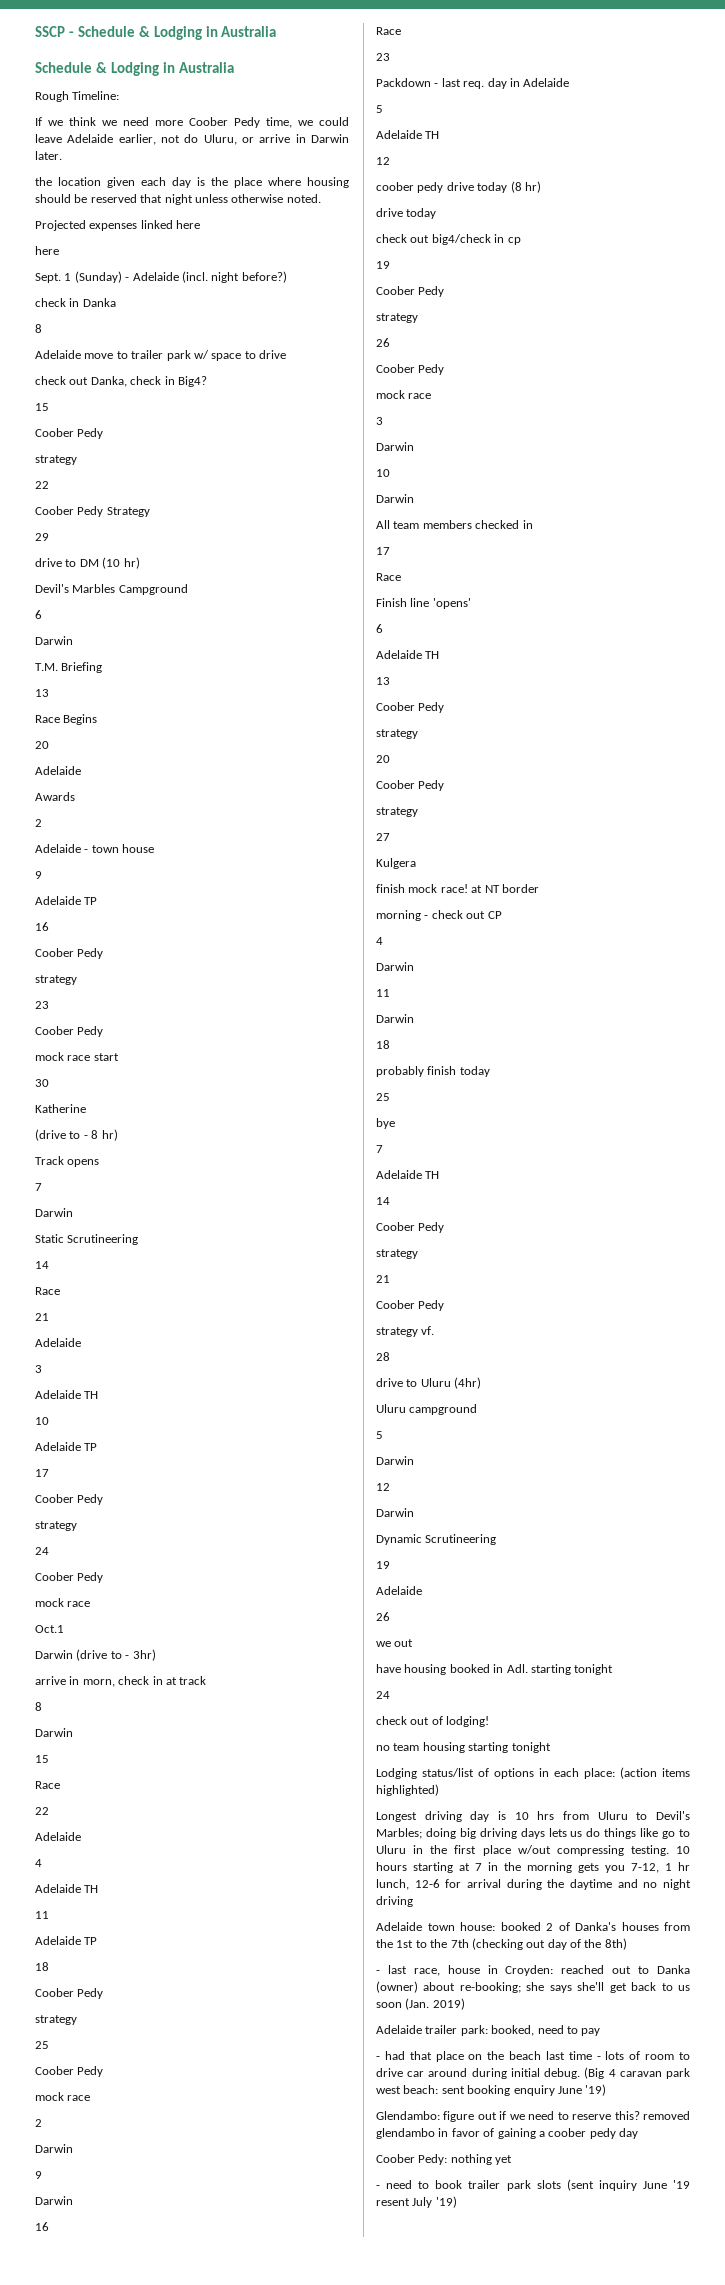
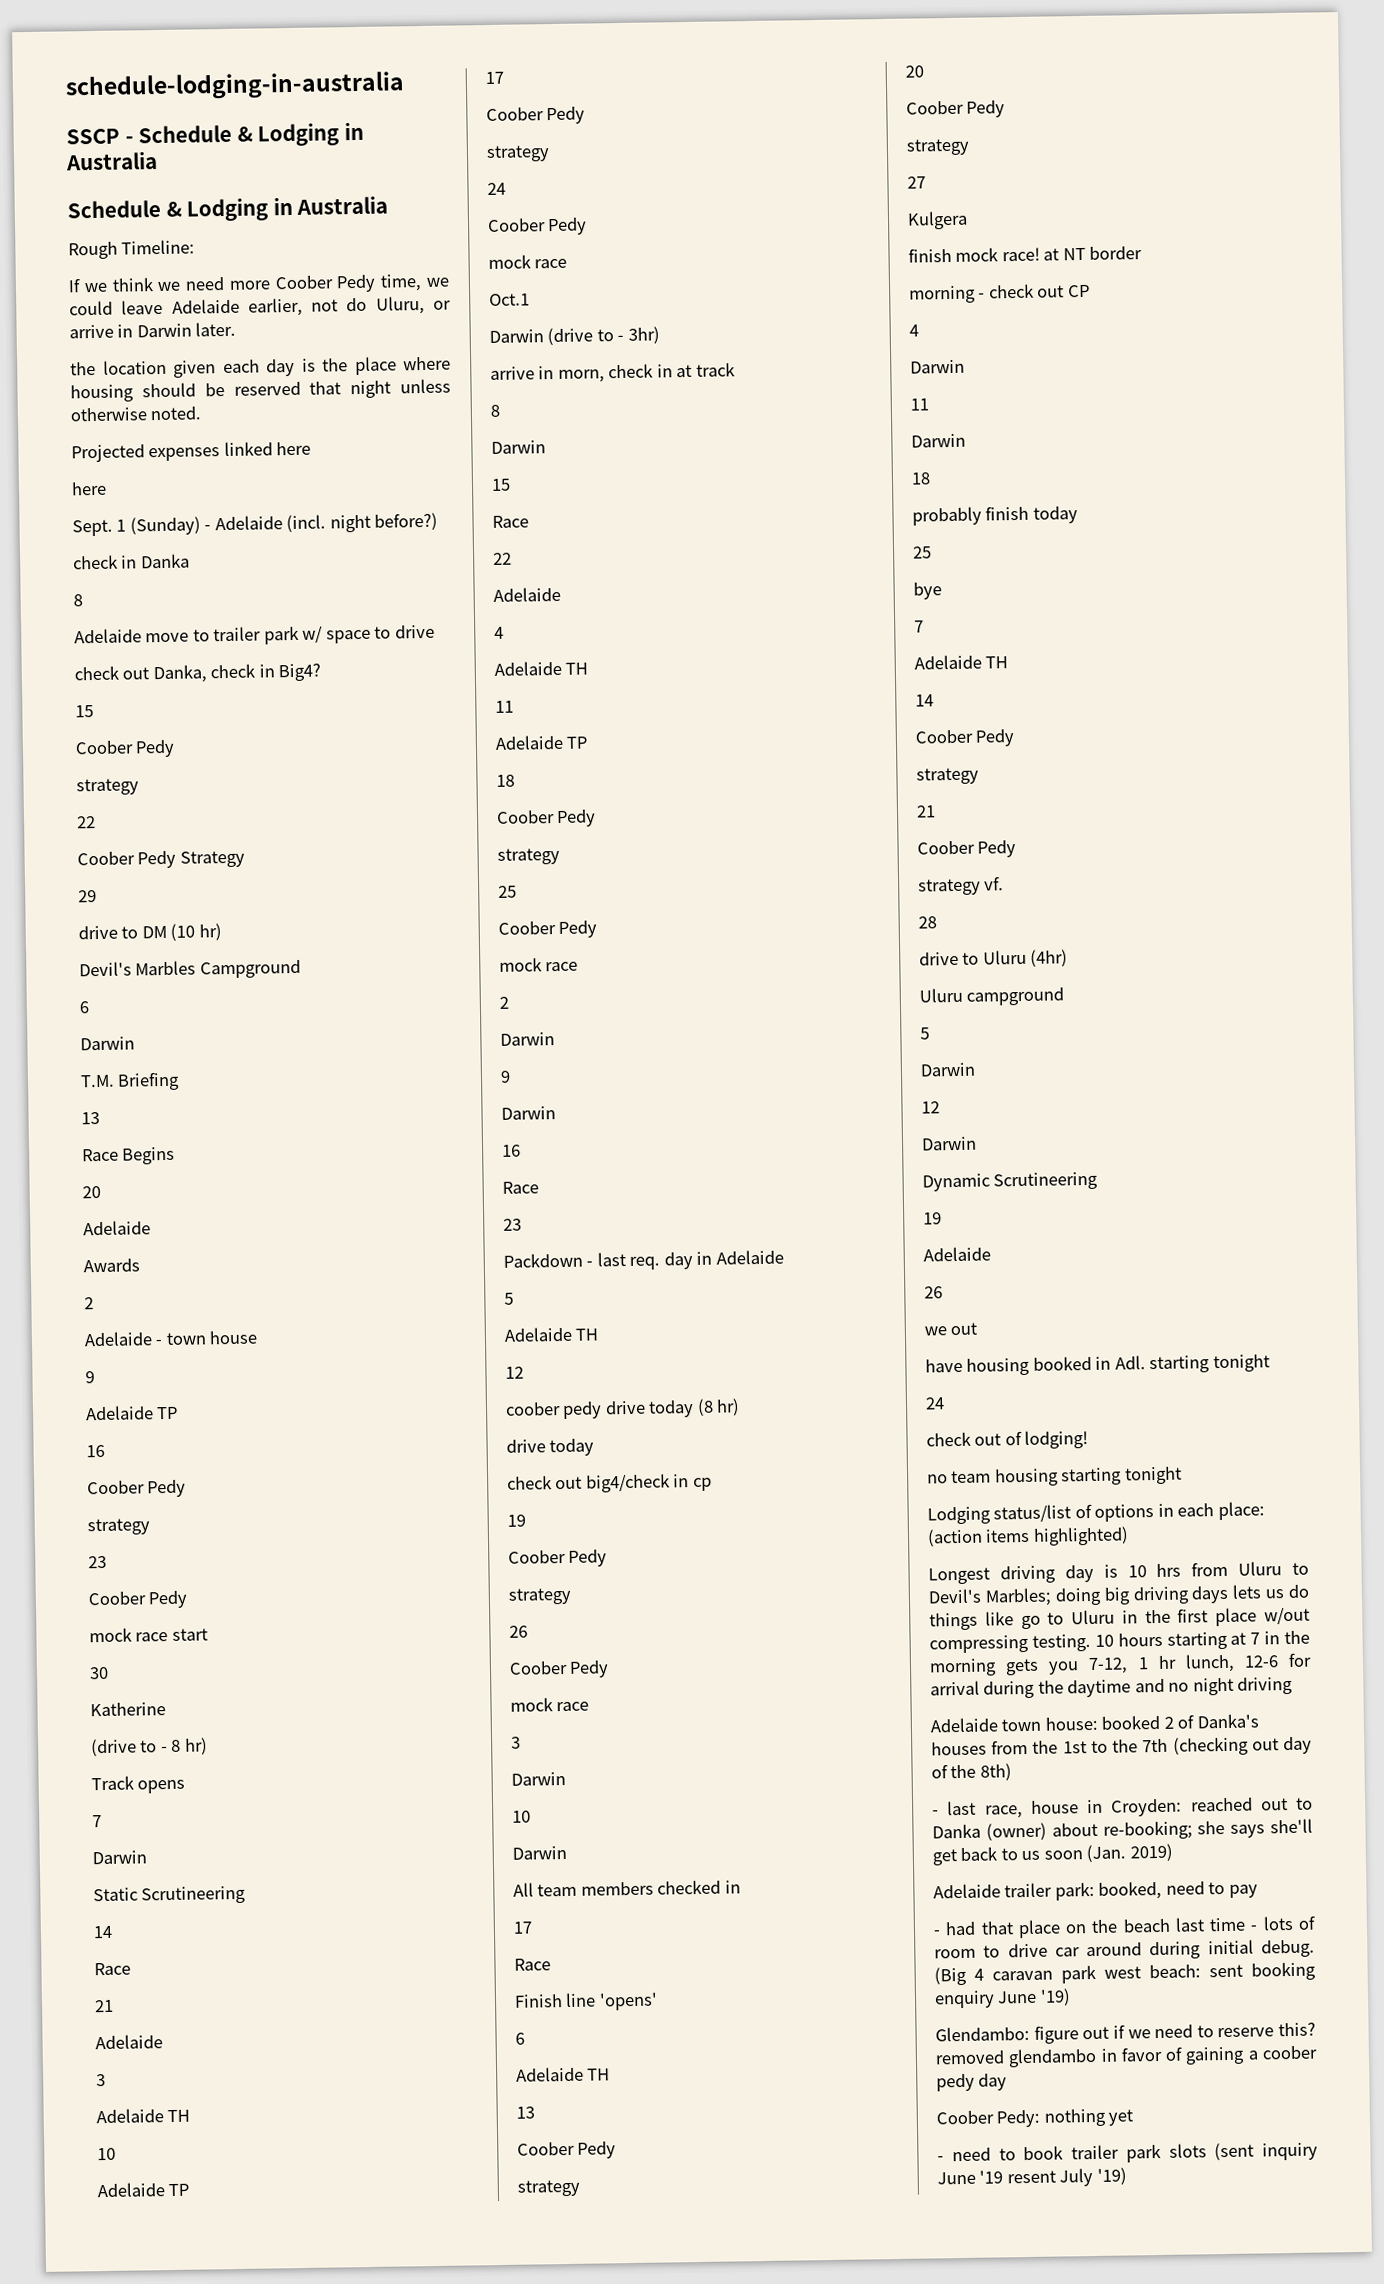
(35, 31) none -> [65,71,405,102] schedule-lodging-in-australia //

